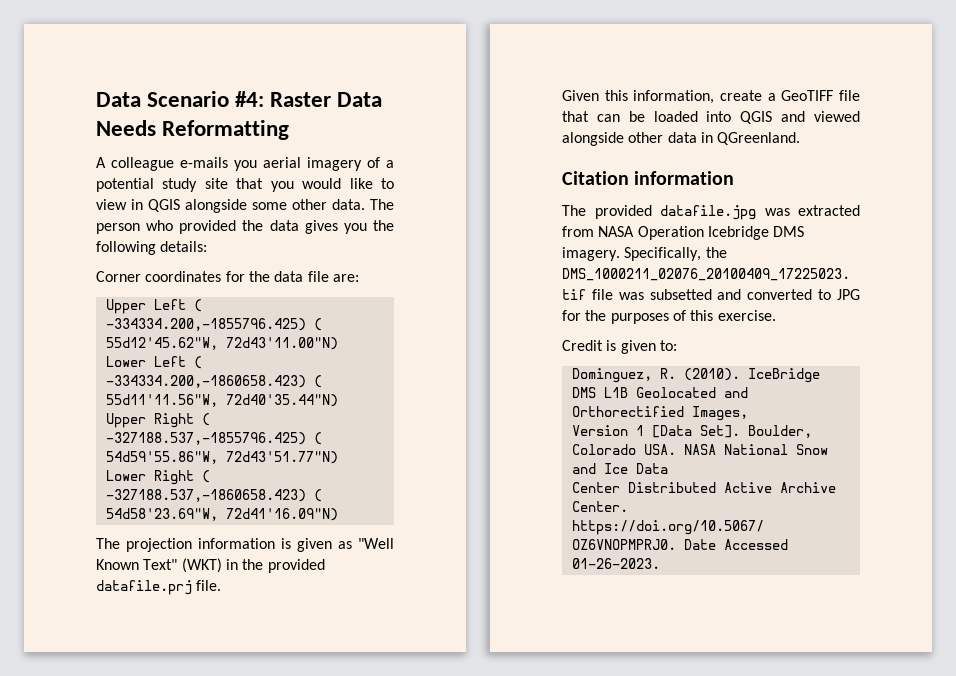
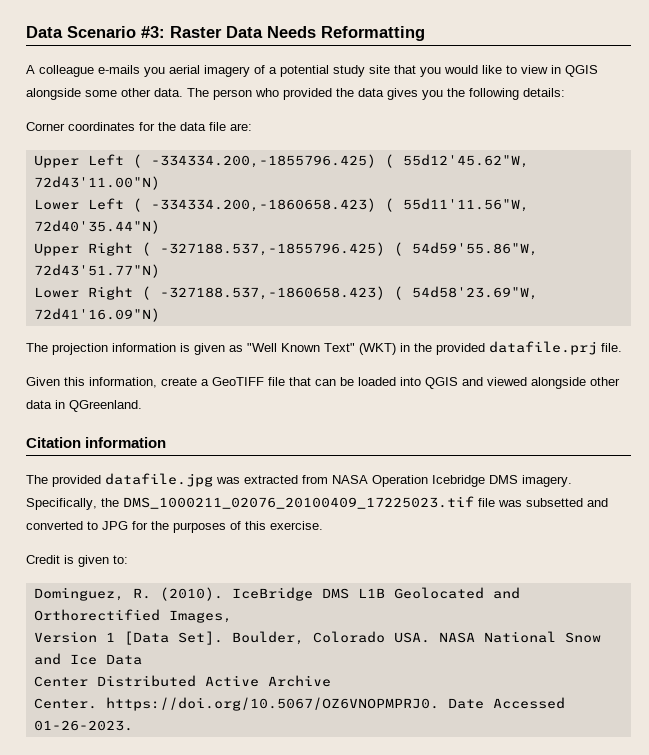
[235,91,265,107] #4: -> [141,26,165,38] #3:

